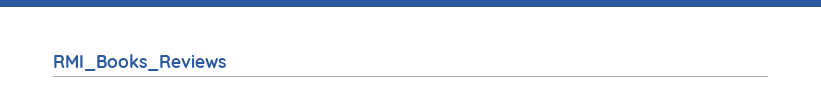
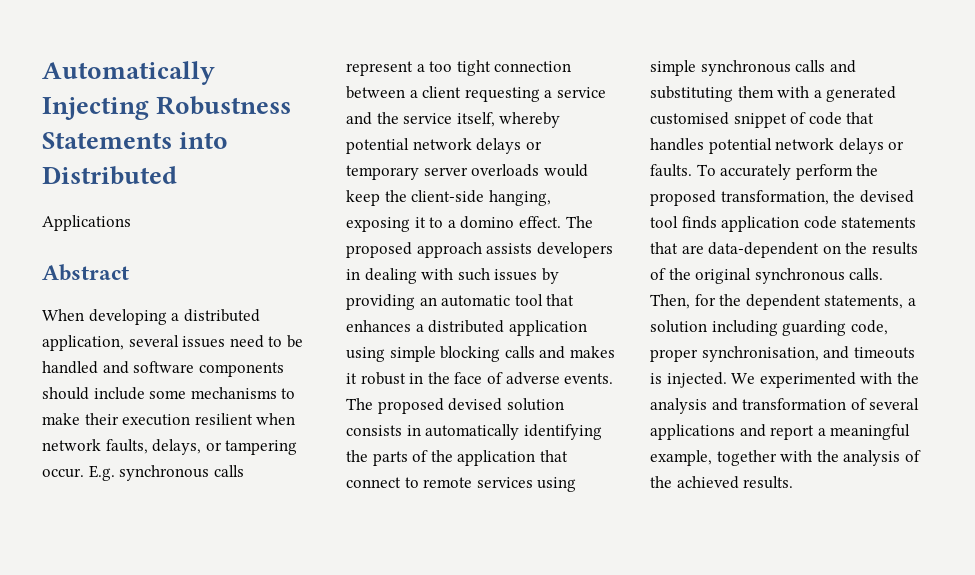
[53,54,226,71] RMI_Books_Reviews -> [42,61,215,85] [42,96,292,120] [42,132,229,149] [42,166,177,185] [42,215,131,231] [42,264,129,281] [42,309,260,325] [42,335,303,351] [42,361,284,377] [42,387,296,400] [42,413,296,426] [42,439,298,455] [42,465,244,481] [346,60,572,76] [346,86,606,102] [346,112,561,128] [346,138,542,154] [346,164,588,180] [346,190,551,206] [346,216,593,232] [346,242,613,258] [346,268,559,284] [346,294,575,310] [346,320,587,336] [346,346,615,362] [346,372,614,385] [346,398,564,414] [346,424,602,440] [346,450,568,466] [346,477,577,492] [650,60,856,76] [650,86,897,102] [650,112,875,128] [650,138,905,154] [650,164,879,180] [650,190,914,206] [650,216,917,232] [650,242,918,258] [650,268,884,284] [650,294,916,310] [650,320,888,336] [650,346,915,362] [650,372,919,388] [650,398,920,414] [650,424,911,440] [650,450,921,466] [650,476,794,489] Automatically Injecting Robustness Statements into Distributed // Applications // Abstract // When developing a distributed application, several issues need to be handled and software components should include some mechanisms to make their execution resilient when network faults, delays, or tampering occur. E.g. synchronous calls represent a too tight connection between a client requesting a service and the service itself, whereby potential network delays or temporary server overloads would keep the client-side hanging, exposing it to a domino effect. The proposed approach assists developers in dealing with such issues by providing an automatic tool that enhances a distributed application using simple blocking calls and makes it robust in the face of adverse events. The proposed devised solution consists in automatically identifying the parts of the application that connect to remote services using simple synchronous calls and substituting them with a generated customised snippet of code that handles potential network delays or faults. To accurately perform the proposed transformation, the devised tool finds application code statements that are data-dependent on the results of the original synchronous calls. Then, for the dependent statements, a solution including guarding code, proper synchronisation, and timeouts is injected. We experimented with the analysis and transformation of several applications and report a meaningful example, together with the analysis of the achieved results.

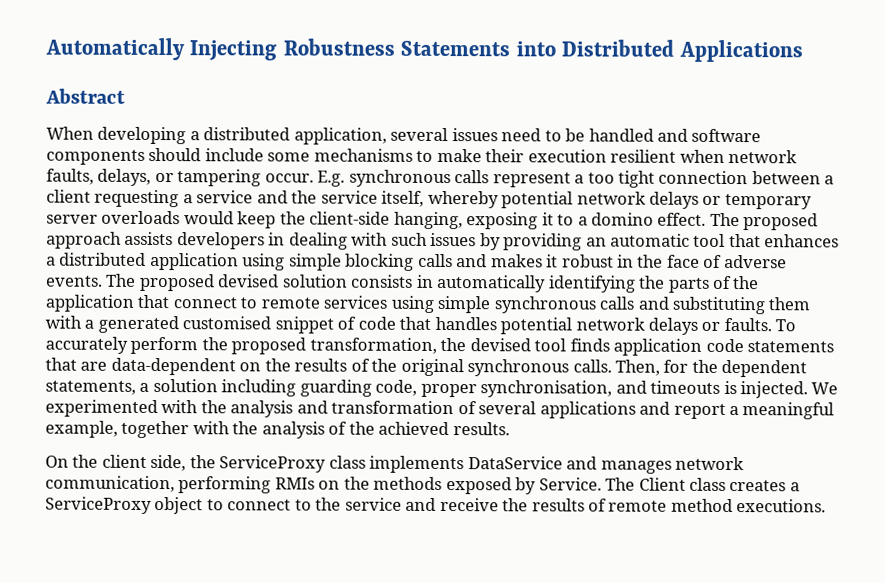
(177, 175) // -> (675, 48) none
(794, 482) none -> [45,454,745,474] [45,475,800,495] [45,496,827,515] // On the client side, the ServiceProxy class implements DataService and manages network communication, performing RMIs on the methods exposed by Service. The Client class creates a ServiceProxy object to connect to the service and receive the results of remote method executions.

